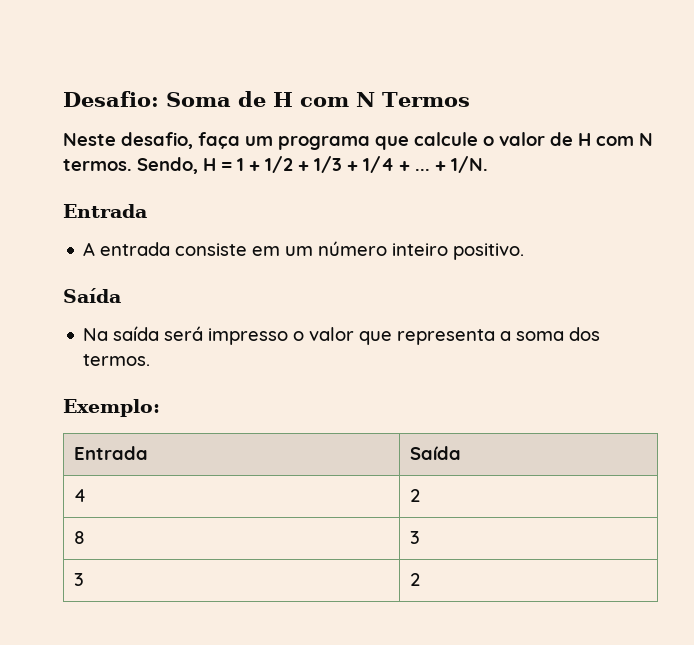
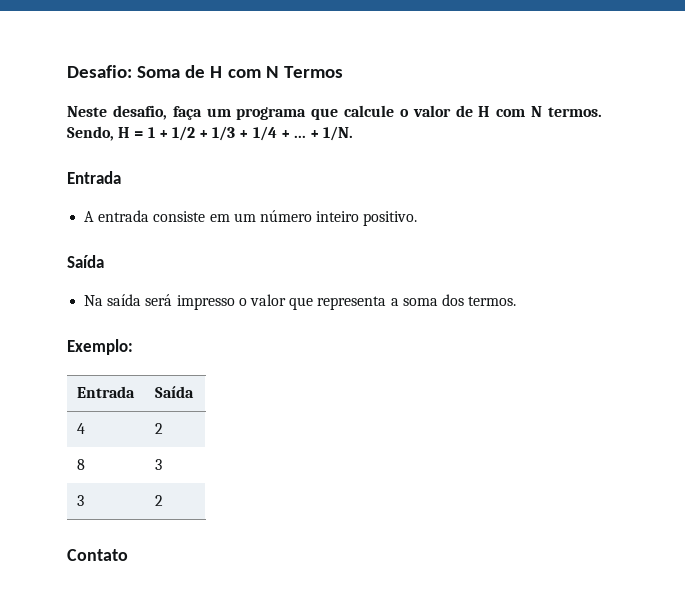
(421, 579) none -> [67,549,128,561] // Contato

